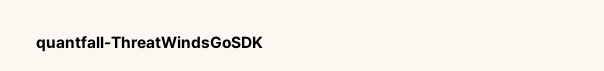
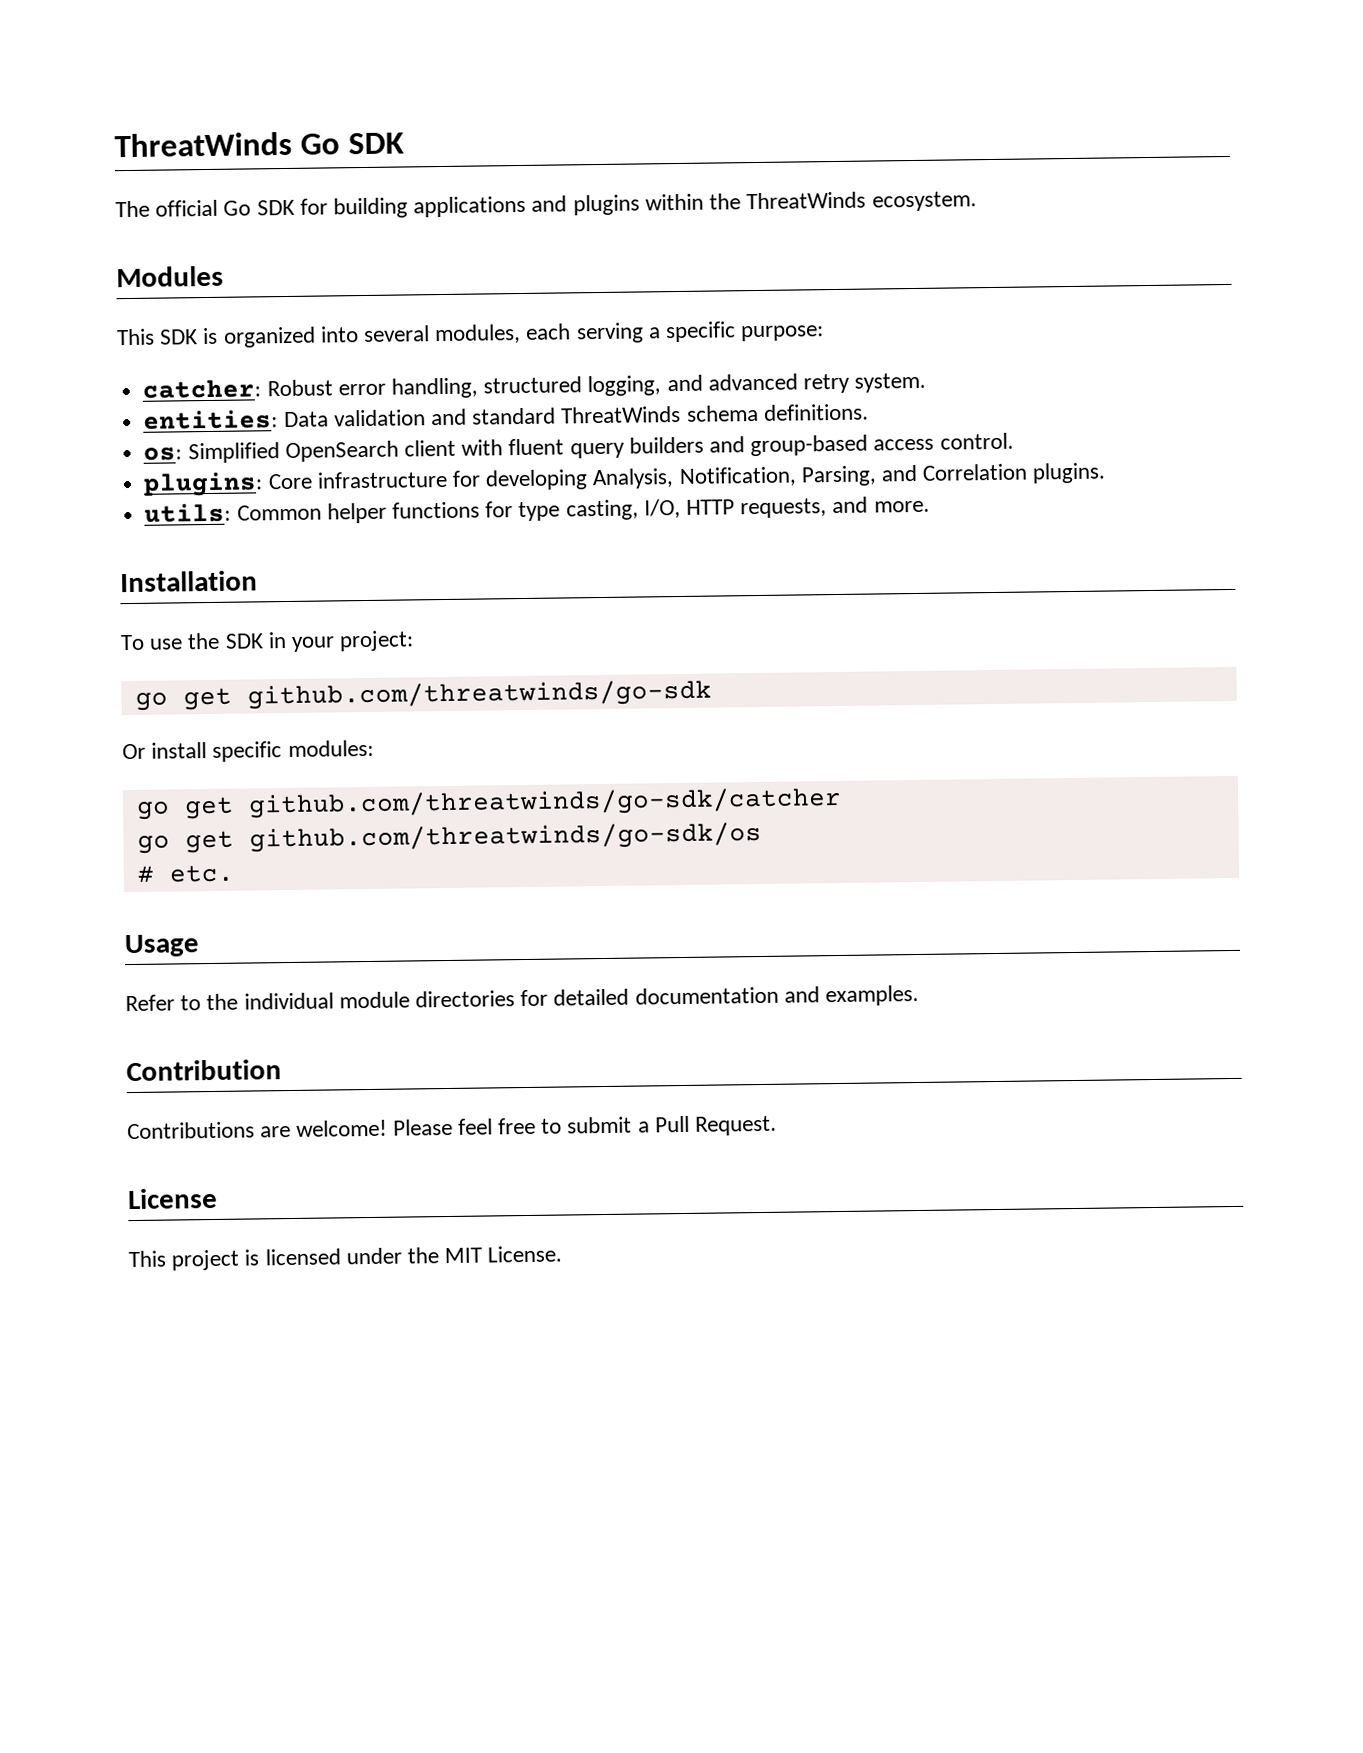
[36,36,263,52] quantfall-ThreatWindsGoSDK -> [114,131,404,158] [115,191,977,219] [116,265,224,288] [116,321,825,348] [142,372,927,399] [143,403,869,430] [143,432,1014,464] [143,462,1107,497] [144,496,930,524] [120,570,258,593] [120,630,415,652] [134,679,712,711] [122,739,374,762] [136,786,842,820] [136,821,762,854] [136,864,235,883] [124,934,199,958] [125,984,920,1012] [126,1059,282,1082] [127,1115,778,1140] [127,1187,218,1210] [128,1245,563,1271] ThreatWinds Go SDK // The official Go SDK for building applications and plugins within the ThreatWinds ecosystem. // Modules // This SDK is organized into several modules, each serving a specific purpose: // catcher: Robust error handling, structured logging, and advanced retry system. // entities: Data validation and standard ThreatWinds schema definitions. // os: Simplified OpenSearch client with fluent query builders and group-based access control. // plugins: Core infrastructure for developing Analysis, Notification, Parsing, and Correlation plugins. // utils: Common helper functions for type casting, I/O, HTTP requests, and more. // Installation // To use the SDK in your project: // go get github.com/threatwinds/go-sdk // Or install specific modules: // go get github.com/threatwinds/go-sdk/catcher // go get github.com/threatwinds/go-sdk/os // # etc. // Usage // Refer to the individual module directories for detailed documentation and examples. // Contribution // Contributions are welcome! Please feel free to submit a Pull Request. // License // This project is licensed under the MIT License.

